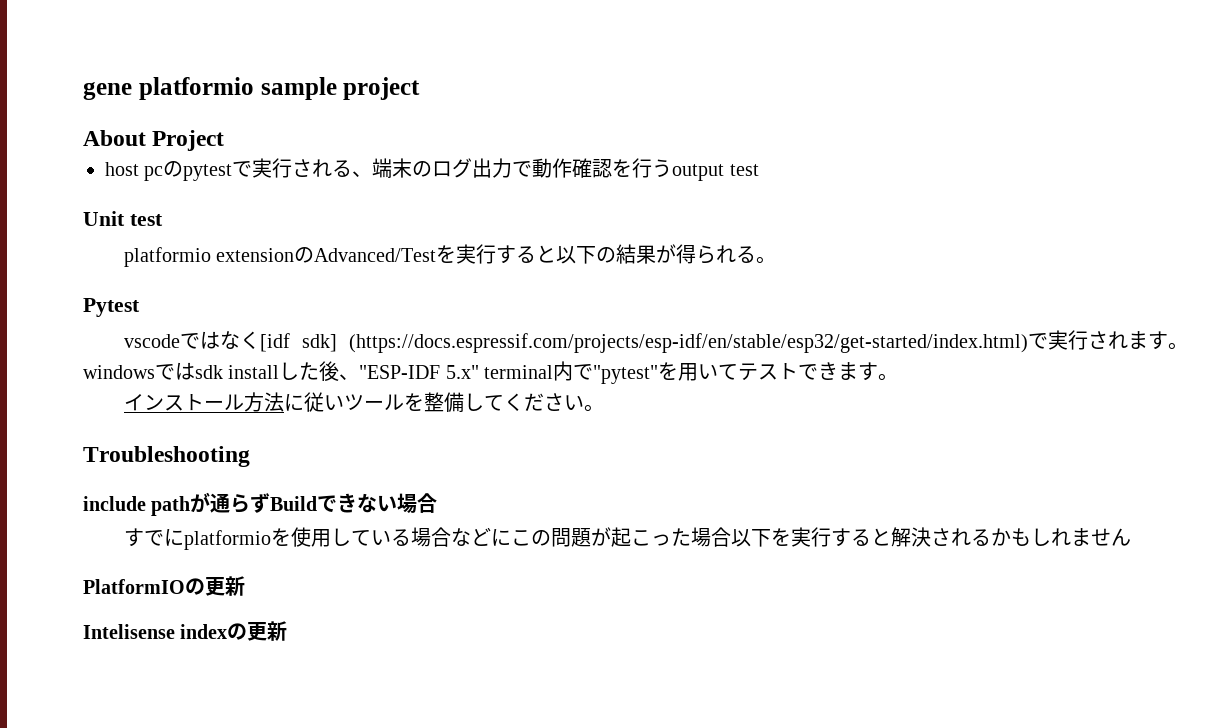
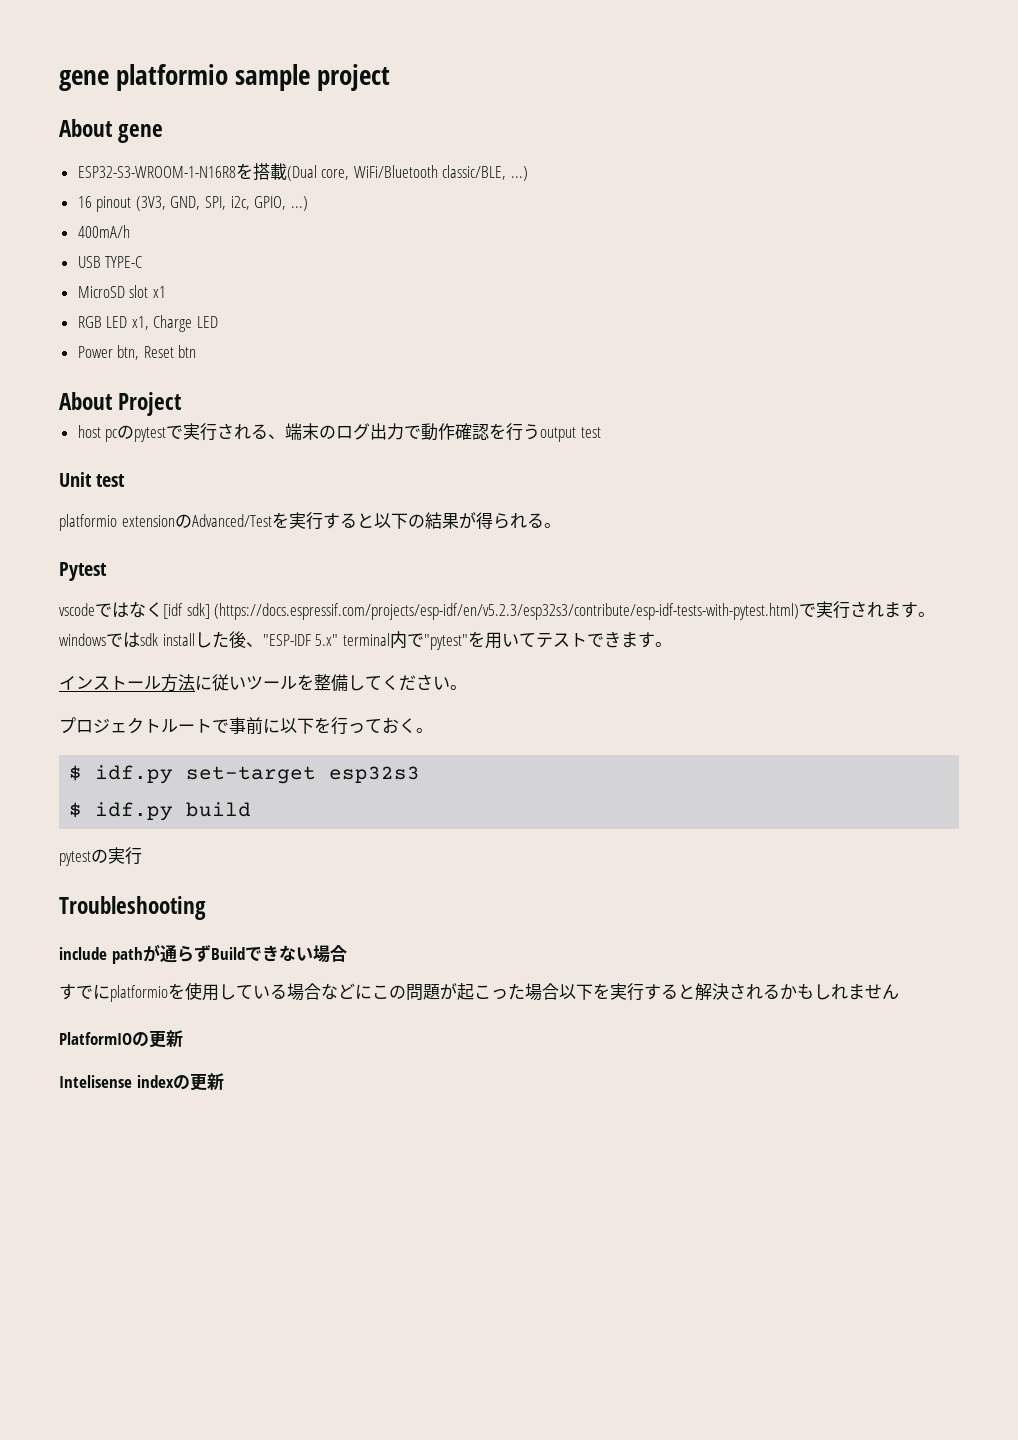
(421, 88) none -> [59,119,164,143] [77,163,529,181] [77,196,308,212] [77,225,130,238] [77,256,143,268] [77,285,166,298] [77,315,219,332] [77,345,197,360] // About gene // ESP32-S3-WROOM-1-N16R8を搭載(Dual core, WiFi/Bluetooth classic/BLE, ...) // 16 pinout (3V3, GND, SPI, i2c, GPIO, ...) // 400mA/h // USB TYPE-C // MicroSD slot x1 // RGB LED x1, Charge LED // Power btn, Reset btn
[349,333,1028,353] (https://docs.espressif.com/projects/esp-idf/en/stable/esp32/get-started/index.html) -> [214,603,800,620] (https://docs.espressif.com/projects/esp-idf/en/v5.2.3/esp32s3/contribute/esp-idf-tests-with-pytest.html)
(604, 408) none -> [59,717,433,735] [69,765,421,784] [69,802,252,821] [59,847,142,866] // プロジェクトルートで事前に以下を行っておく。 // $ idf.py set-target esp32s3 // $ idf.py build // pytestの実行

